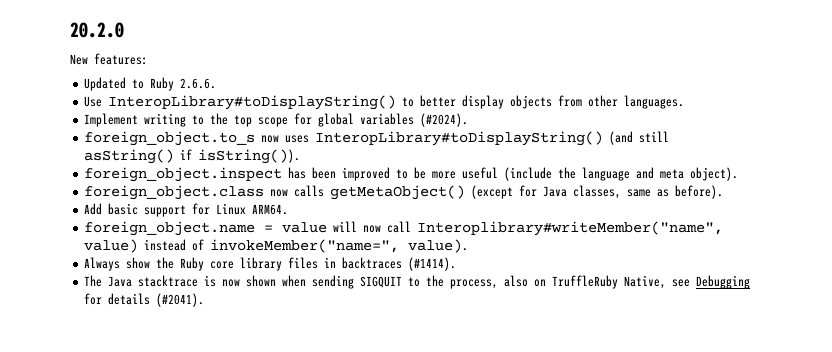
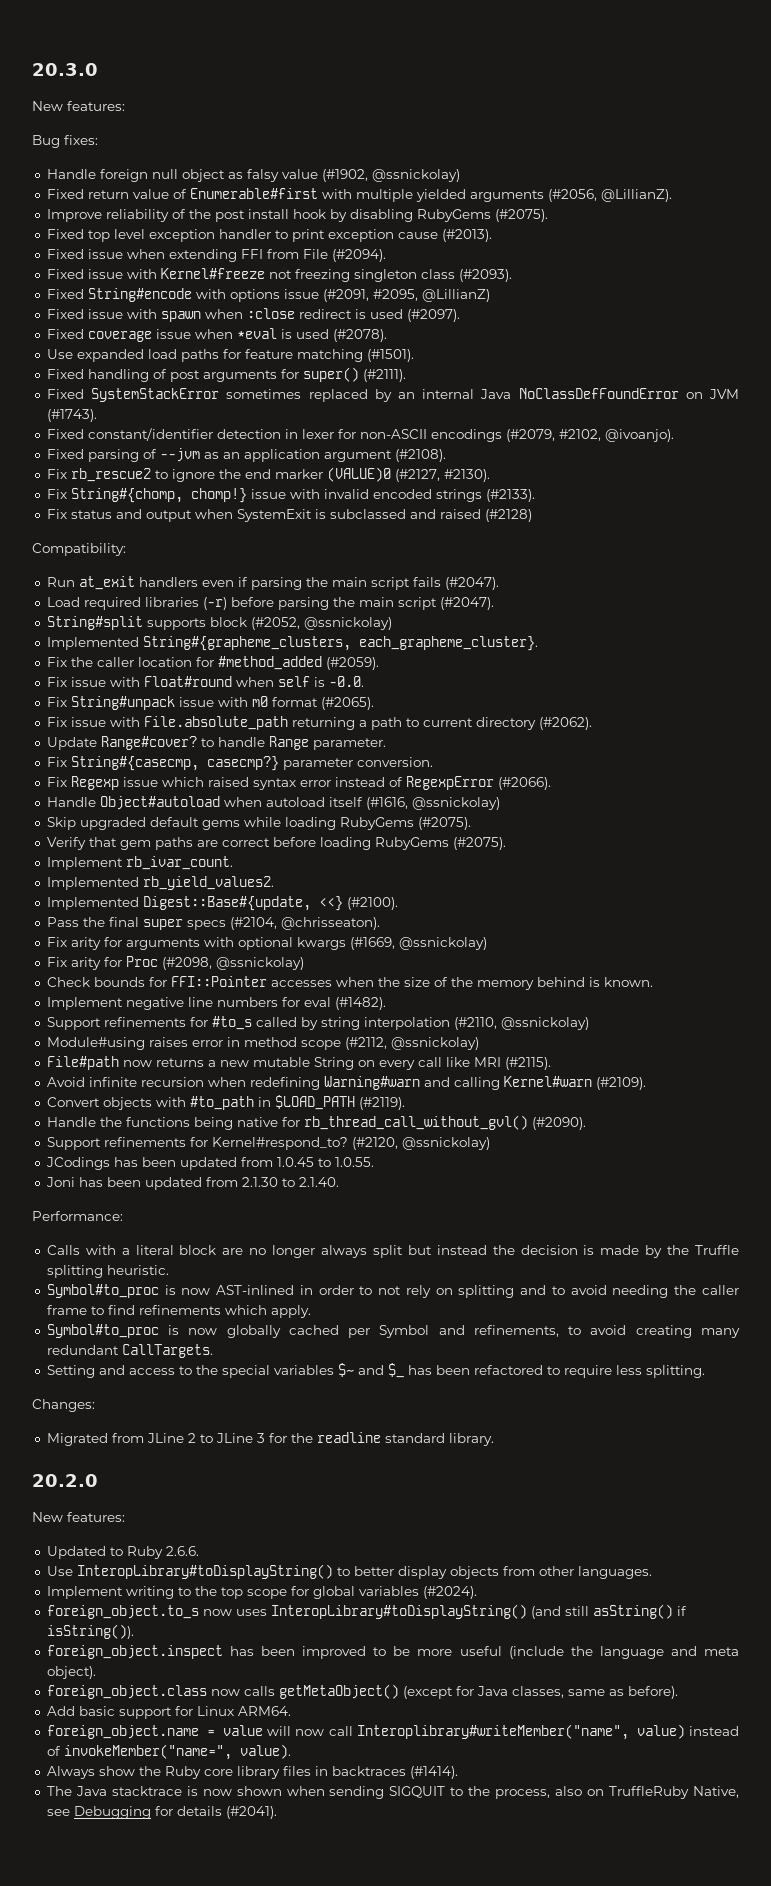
(70, 30) none -> [32,63,98,76] [32,101,125,111] [32,135,98,148] [46,169,460,182] [46,188,672,202] [46,209,548,222] [46,229,492,242] [46,249,386,262] [46,268,512,282] [46,288,490,302] [46,308,460,322] [46,328,387,342] [46,349,414,362] [46,367,406,382] [46,388,739,402] [46,409,97,422] [46,428,674,442] [46,448,446,462] [46,467,490,482] [46,488,535,503] [46,509,532,522] [32,543,126,556] [46,576,499,590] [46,597,494,610] [46,616,392,630] [46,636,538,651] [46,656,379,670] [46,676,364,687] [46,696,374,710] [46,716,592,730] [46,736,386,750] [46,756,433,771] [46,776,551,790] [46,796,500,810] [46,817,471,830] [46,837,506,850] [46,856,233,870] [46,876,274,890] [46,896,398,911] [46,917,380,930] [46,937,487,950] [46,956,304,970] [46,976,653,990] [46,997,386,1010] [46,1016,589,1030] [46,1037,479,1050] [46,1056,551,1070] [46,1076,646,1090] [46,1095,405,1110] [46,1115,586,1130] [46,1137,490,1150] [45,1157,374,1170] [45,1177,339,1190] [32,1211,123,1221] [46,1245,740,1258] [46,1265,169,1278] [46,1284,739,1298] [46,1305,311,1318] [46,1324,741,1338] [46,1344,213,1358] [46,1363,705,1378] [32,1399,95,1412] [46,1432,494,1446] 20.3.0 // New features: // Bug fixes: // Handle foreign null object as falsy value (#1902, @ssnickolay) // Fixed return value of Enumerable#first with multiple yielded arguments (#2056, @LillianZ). // Improve reliability of the post install hook by disabling RubyGems (#2075). // Fixed top level exception handler to print exception cause (#2013). // Fixed issue when extending FFI from File (#2094). // Fixed issue with Kernel#freeze not freezing singleton class (#2093). // Fixed String#encode with options issue (#2091, #2095, @LillianZ) // Fixed issue with spawn when :close redirect is used (#2097). // Fixed coverage issue when *eval is used (#2078). // Use expanded load paths for feature matching (#1501). // Fixed handling of post arguments for super() (#2111). // Fixed SystemStackError sometimes replaced by an internal Java NoClassDefFoundError on JVM (#1743). // Fixed constant/identifier detection in lexer for non-ASCII encodings (#2079, #2102, @ivoanjo). // Fixed parsing of --jvm as an application argument (#2108). // Fix rb_rescue2 to ignore the end marker (VALUE)0 (#2127, #2130). // Fix String#{chomp, chomp!} issue with invalid encoded strings (#2133). // Fix status and output when SystemExit is subclassed and raised (#2128) // Compatibility: // Run at_exit handlers even if parsing the main script fails (#2047). // Load required libraries (-r) before parsing the main script (#2047). // String#split supports block (#2052, @ssnickolay) // Implemented String#{grapheme_clusters, each_grapheme_cluster}. // Fix the caller location for #method_added (#2059). // Fix issue with Float#round when self is -0.0. // Fix String#unpack issue with m0 format (#2065). // Fix issue with File.absolute_path returning a path to current directory (#2062). // Update Range#cover? to handle Range parameter. // Fix String#{casecmp, casecmp?} parameter conversion. // Fix Regexp issue which raised syntax error instead of RegexpError (#2066). // Handle Object#autoload when autoload itself (#1616, @ssnickolay) // Skip upgraded default gems while loading RubyGems (#2075). // Verify that gem paths are correct before loading RubyGems (#2075). // Implement rb_ivar_count. // Implemented rb_yield_values2. // Implemented Digest::Base#{update, <<} (#2100). // Pass the final super specs (#2104, @chrisseaton). // Fix arity for arguments with optional kwargs (#1669, @ssnickolay) // Fix arity for Proc (#2098, @ssnickolay) // Check bounds for FFI::Pointer accesses when the size of the memory behind is known. // Implement negative line numbers for eval (#1482). // Support refinements for #to_s called by string interpolation (#2110, @ssnickolay) // Module#using raises error in method scope (#2112, @ssnickolay) // File#path now returns a new mutable String on every call like MRI (#2115). // Avoid infinite recursion when redefining Warning#warn and calling Kernel#warn (#2109). // Convert objects with #to_path in $LOAD_PATH (#2119). // Handle the functions being native for rb_thread_call_without_gvl() (#2090). // Support refinements for Kernel#respond_to? (#2120, @ssnickolay) // JCodings has been updated from 1.0.45 to 1.0.55. // Joni has been updated from 2.1.30 to 2.1.40. // Performance: // Calls with a literal block are no longer always split but instead the decision is made by the Truffle splitting heuristic. // Symbol#to_proc is now AST-inlined in order to not rely on splitting and to avoid needing the caller frame to find refinements which apply. // Symbol#to_proc is now globally cached per Symbol and refinements, to avoid creating many redundant CallTargets. // Setting and access to the special variables $~ and $_ has been refactored to require less splitting. // Changes: // Migrated from JLine 2 to JLine 3 for the readline standard library. //

